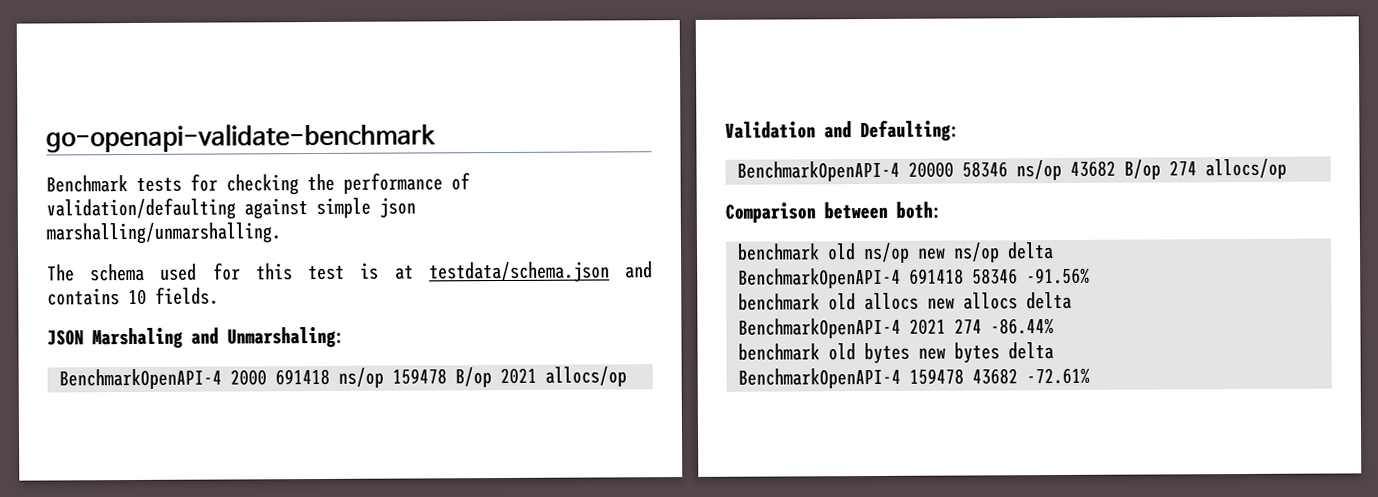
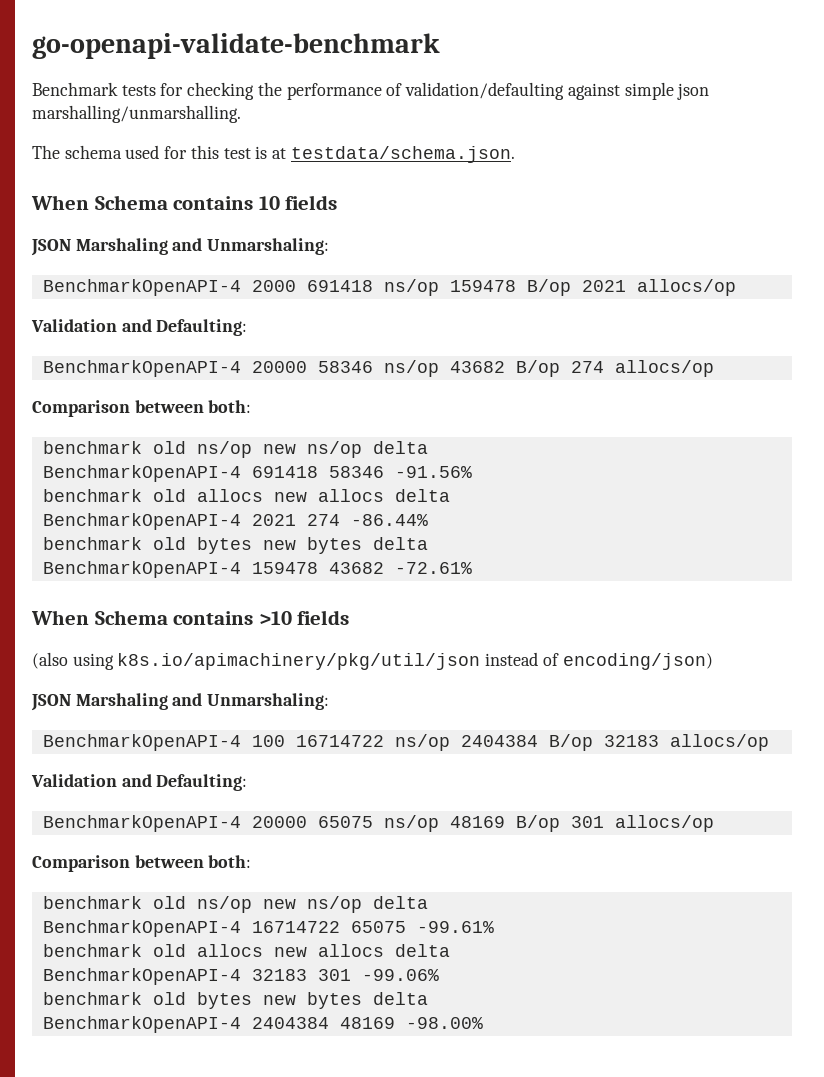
[428,261,653,283] testdata/schema.json and -> [290,146,515,163] [31,195,168,210] testdata/schema.json. // When Schema
[155,286,219,305] fields. -> [285,195,338,210] fields
(1090, 376) none -> [31,610,350,625] [32,652,713,670] [31,693,330,711] [42,734,769,751] [31,774,248,791] [42,815,714,832] [32,855,252,872] [42,896,428,913] [42,920,494,937] [42,944,450,957] [42,968,439,985] [42,992,428,1009] [42,1016,483,1033] // When Schema contains >10 fields // (also using k8s.io/apimachinery/pkg/util/json instead of encoding/json) // JSON Marshaling and Unmarshaling: // BenchmarkOpenAPI-4 100 16714722 ns/op 2404384 B/op 32183 allocs/op // Validation and Defaulting: // BenchmarkOpenAPI-4 20000 65075 ns/op 48169 B/op 301 allocs/op // Comparison between both: // benchmark old ns/op new ns/op delta // BenchmarkOpenAPI-4 16714722 65075 -99.61% // benchmark old allocs new allocs delta // BenchmarkOpenAPI-4 32183 301 -99.06% // benchmark old bytes new bytes delta // BenchmarkOpenAPI-4 2404384 48169 -98.00%

